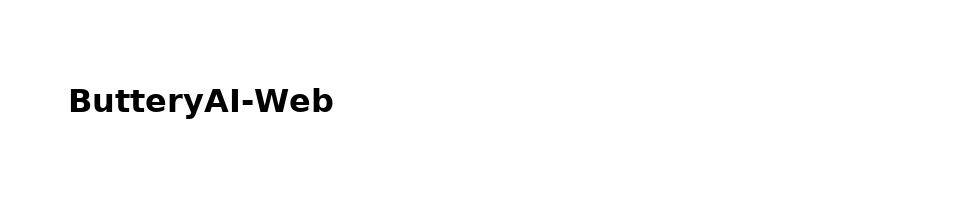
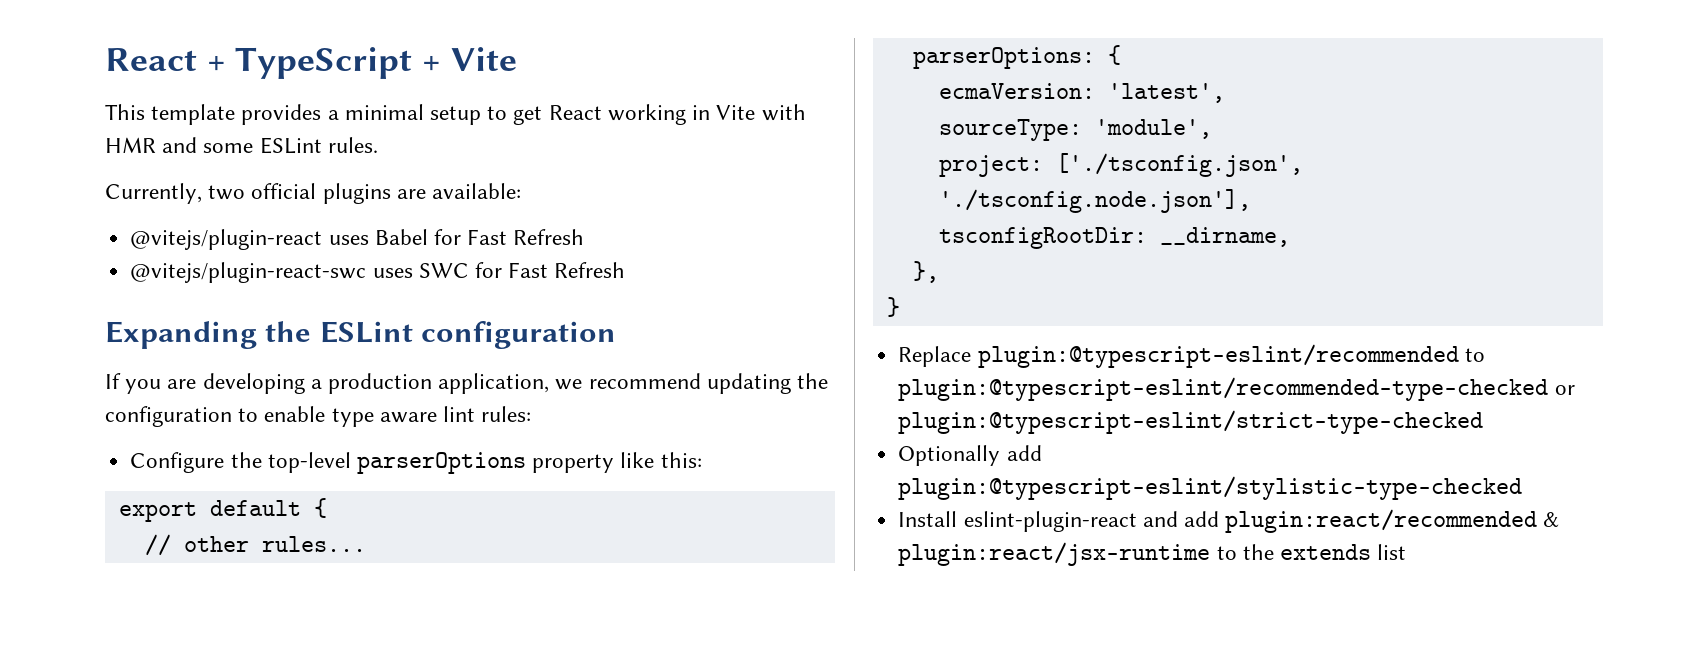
[68,88,334,119] ButteryAI-Web -> [105,47,517,79] [105,104,806,125] [105,137,378,154] [105,183,522,204] [130,229,585,250] [130,262,626,283] [105,321,617,349] [105,373,829,394] [105,406,532,427] [130,452,702,474] [118,498,327,522] [144,534,366,556] [912,45,1121,69] [938,83,1225,103] [938,119,1212,141] [938,153,1303,177] [938,189,1251,213] [938,227,1290,249] [912,261,939,283] [886,297,900,317] [898,344,1485,368] [898,377,1575,401] [898,410,1484,434] [898,445,1042,466] [898,476,1523,500] [898,509,1560,533] [898,542,1407,566] React + TypeScript + Vite // This template provides a minimal setup to get React working in Vite with HMR and some ESLint rules. // Currently, two official plugins are available: // @vitejs/plugin-react uses Babel for Fast Refresh // @vitejs/plugin-react-swc uses SWC for Fast Refresh // Expanding the ESLint configuration // If you are developing a production application, we recommend updating the configuration to enable type aware lint rules: // Configure the top-level parserOptions property like this: // export default { // // other rules... // parserOptions: { // ecmaVersion: 'latest', // sourceType: 'module', // project: ['./tsconfig.json', './tsconfig.node.json'], // tsconfigRootDir: __dirname, // }, // } // Replace plugin:@typescript-eslint/recommended to plugin:@typescript-eslint/recommended-type-checked or plugin:@typescript-eslint/strict-type-checked // Optionally add plugin:@typescript-eslint/stylistic-type-checked // Install eslint-plugin-react and add plugin:react/recommended & plugin:react/jsx-runtime to the extends list

